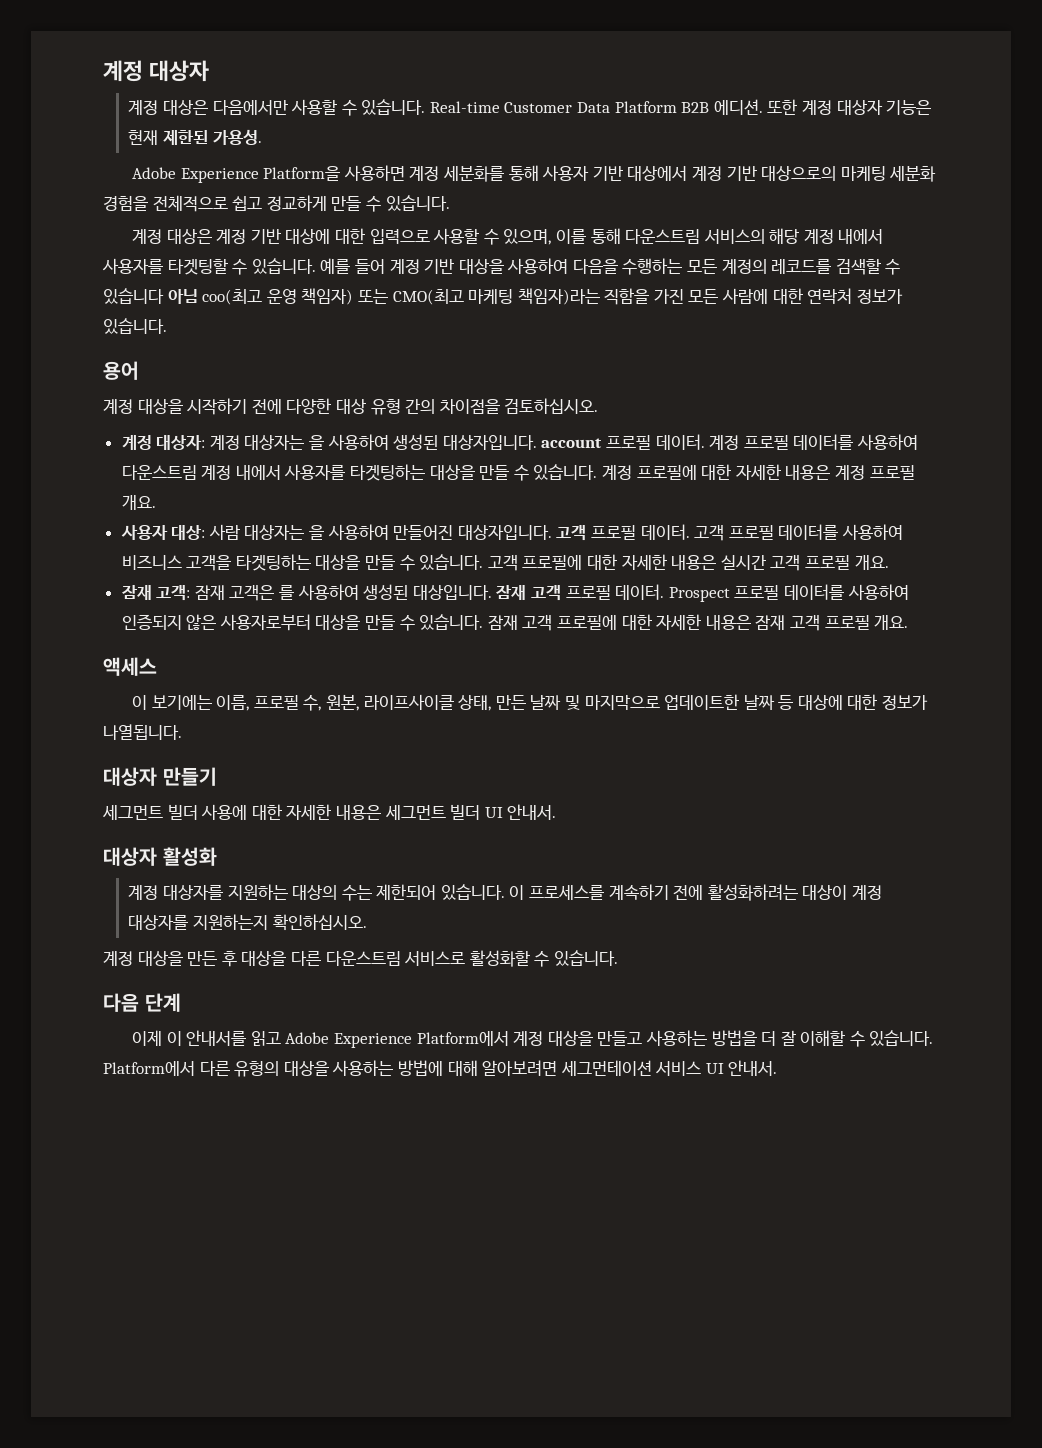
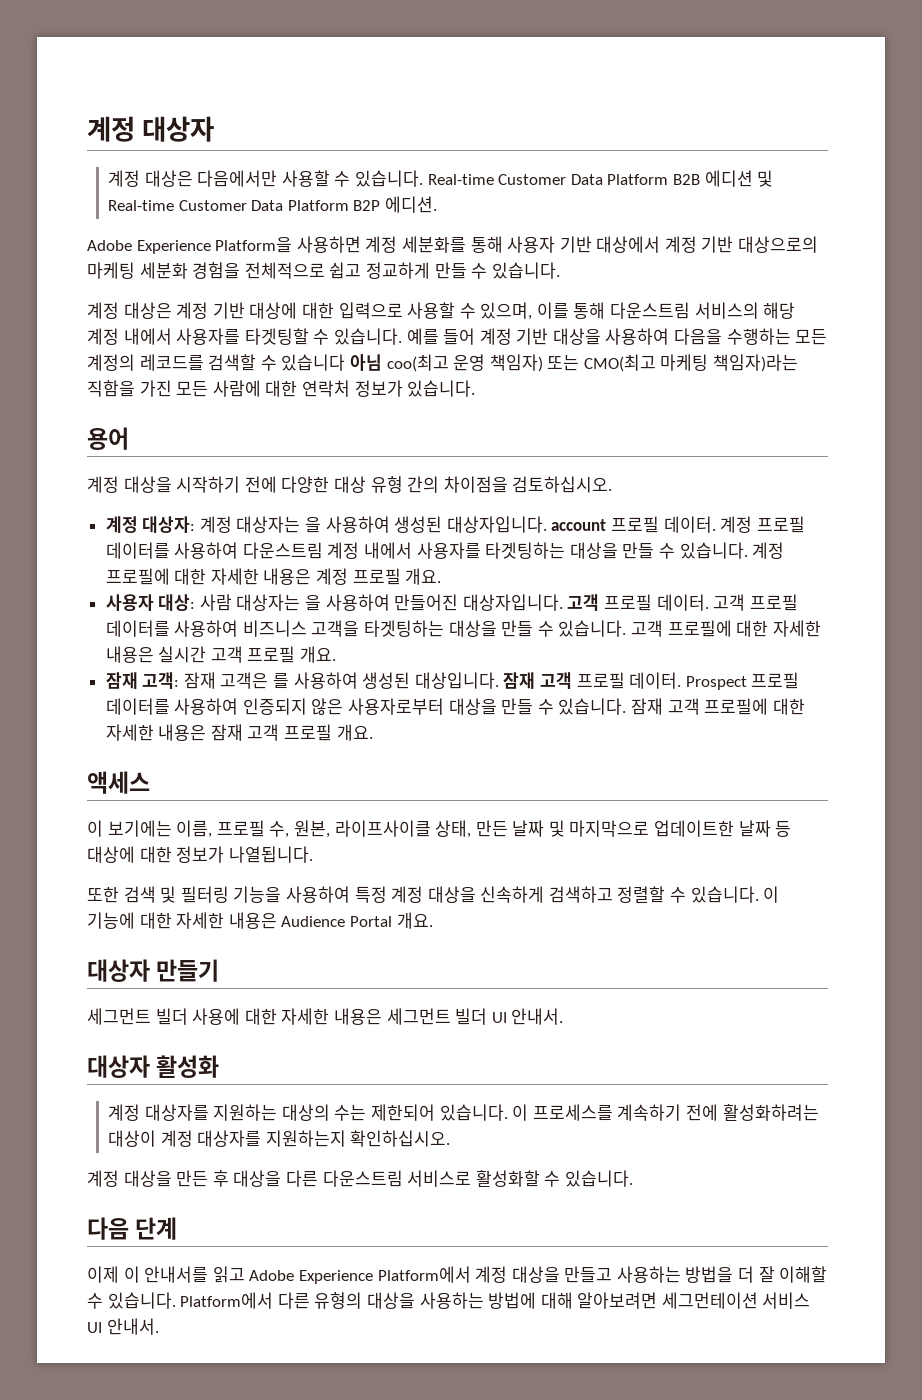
[713,99,932,115] [128,129,262,145] 에디션. 또한 계정 대상자 기능은 현재 제한된 가용성. -> [704,170,774,187] [108,196,438,213] 에디션 및 Real-time Customer Data Platform B2P 에디션.
(182, 732) none -> [87,886,780,903] [87,912,433,929] // 또한 검색 및 필터링 기능을 사용하여 특정 계정 대상을 신속하게 검색하고 정렬할 수 있습니다. 이 기능에 대한 자세한 내용은 Audience Portal 개요.

